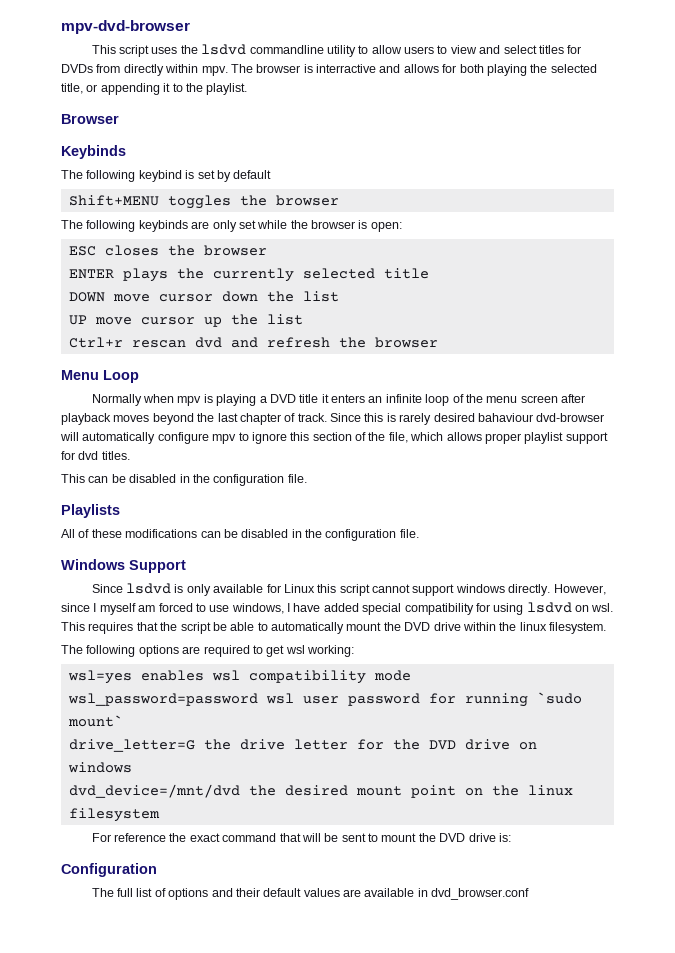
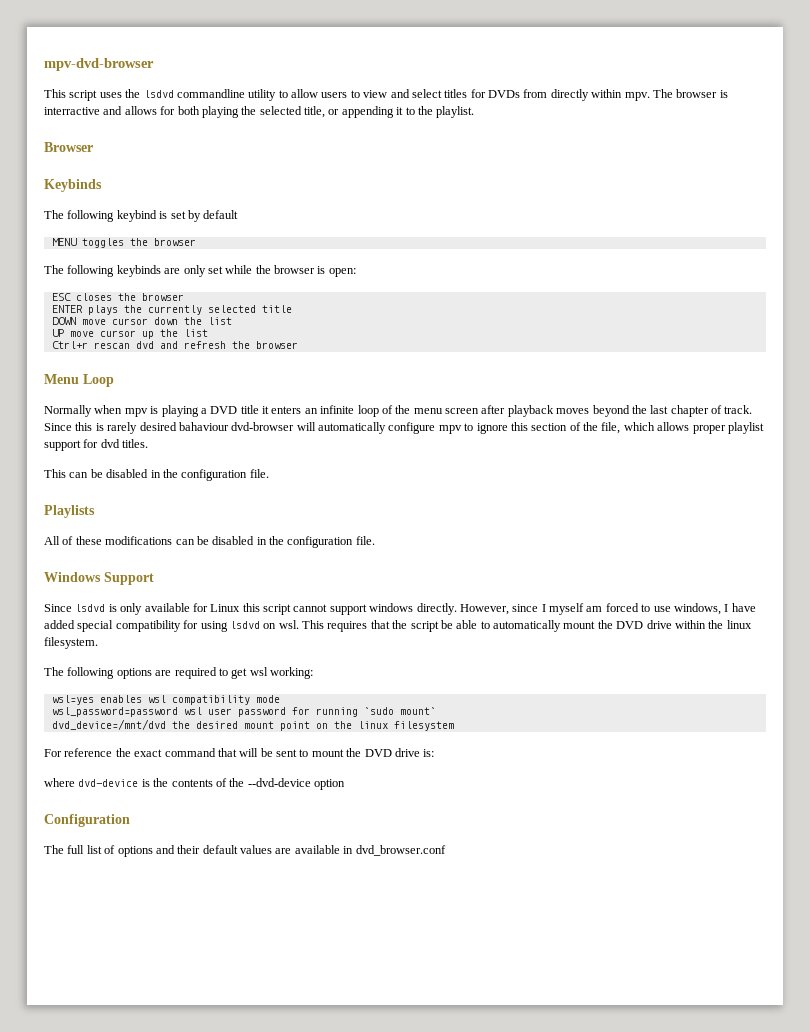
[68,195,159,206] Shift+MENU -> [51,238,77,246] MENU
[68,739,537,752] [67,762,132,773] // drive_letter=G the drive letter for the DVD drive on windows -> (436, 711) none
(511, 837) none -> [44,778,345,790] // where dvd-device is the contents of the --dvd-device option

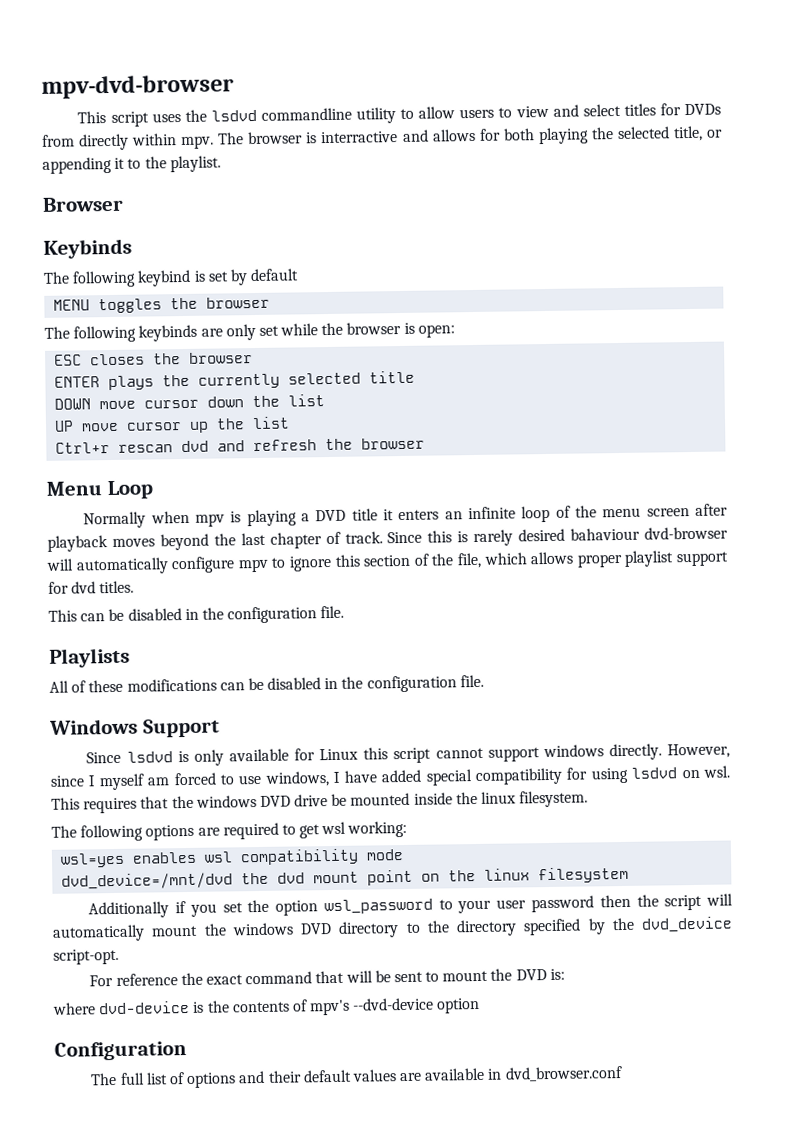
[410,620,706,632] script be able to automatically mount the DVD drive within -> [195,792,453,808] windows DVD drive be mounted inside
[51,707,436,717] // wsl_password=password wsl user password for running `sudo mount` -> (405, 855) none
[195,721,238,729] desired -> [277,872,306,884] dvd
(454, 726) none -> [88,893,733,919] [52,916,733,942] [53,948,119,965] // Additionally if you set the option wsl_password to your user password then the script will automatically mount the windows DVD directory to the directory specified by the dvd_device script-opt.
[394,748,420,757] drive -> (547, 975) none
[229,778,245,787] the -> [309,999,351,1016] mpv's

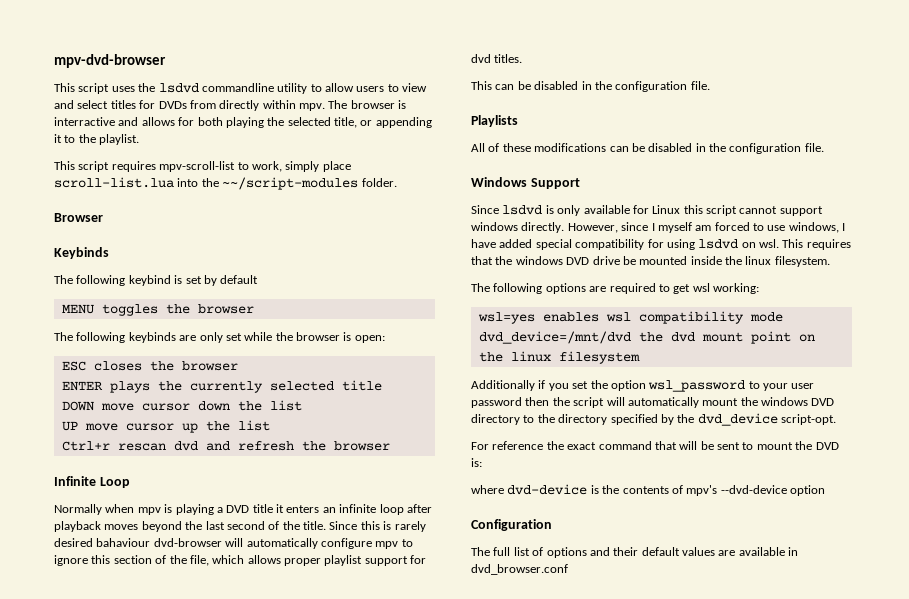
(221, 164) none -> [54,161,351,172] [54,177,397,190] // This script requires mpv-scroll-list to work, simply place scroll-list.lua into the ~~/script-modules folder.
[46,481,102,496] Menu -> [54,476,96,486] Infinite
[555,505,690,518] of the menu screen -> (404, 509) none
[269,531,383,549] chapter of track. -> [226,521,326,530] second of the title.

